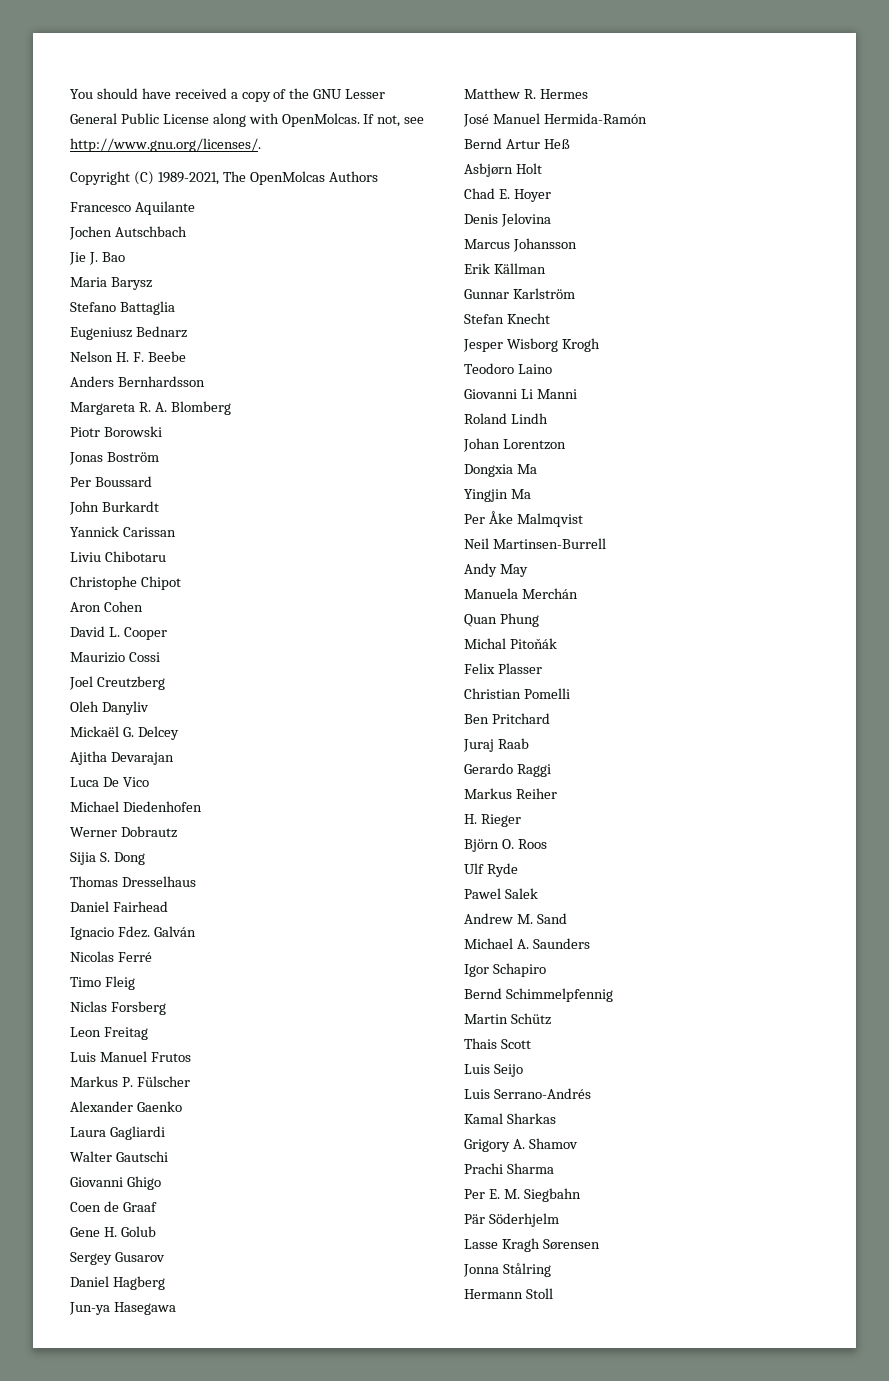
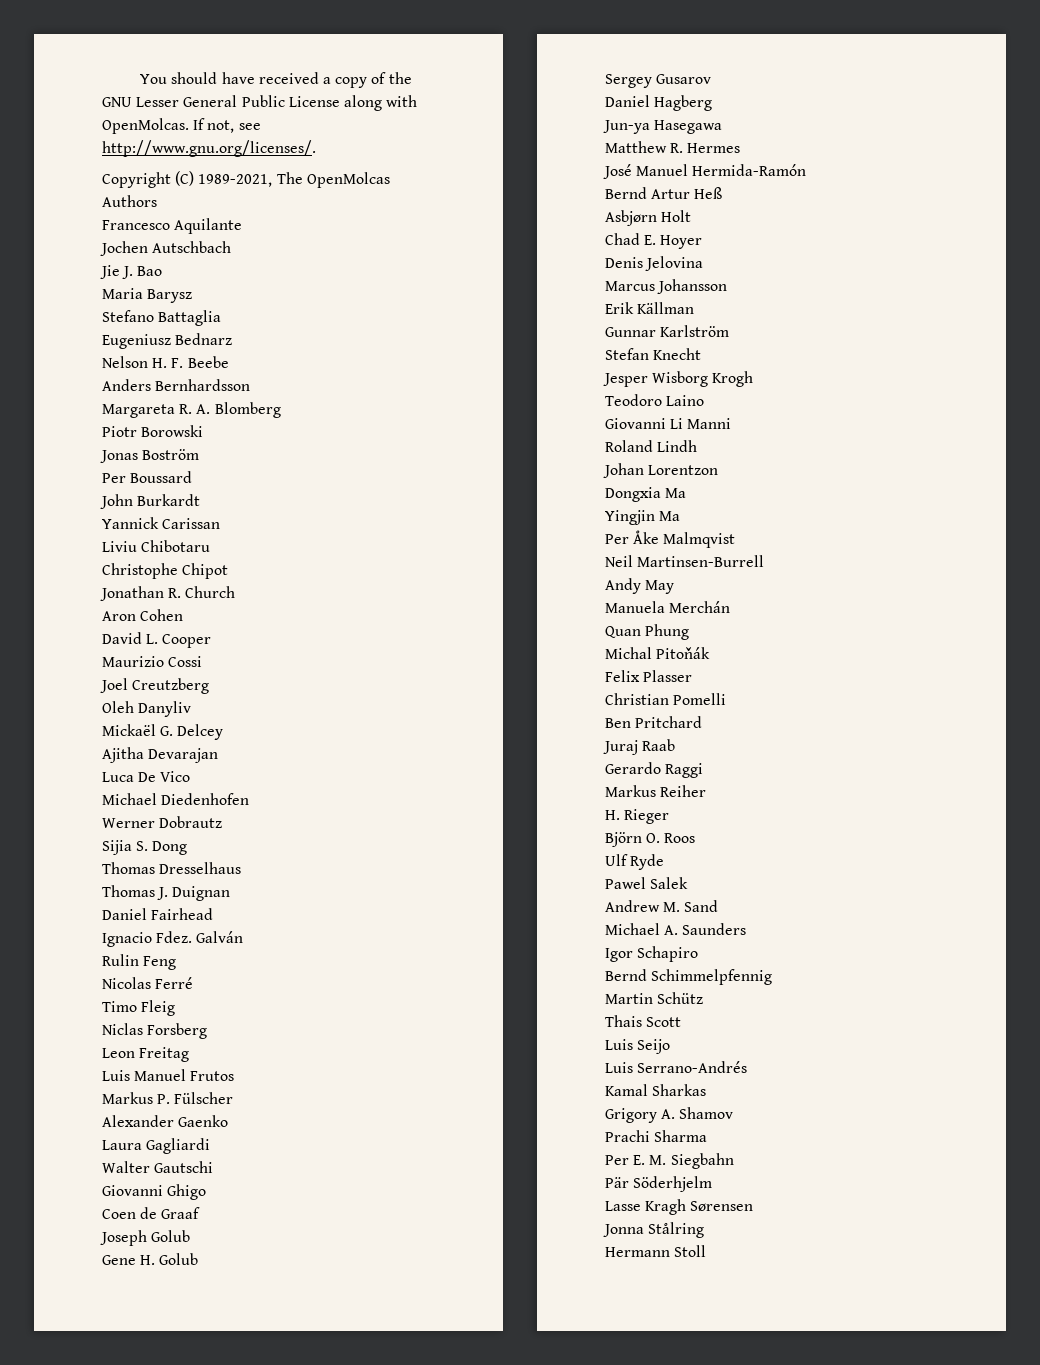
(181, 583) none -> [100,586,236,601] // Jonathan R. Church
(196, 881) none -> [102,885,231,901] // Thomas J. Duignan
(196, 931) none -> [102,954,177,970] // Rulin Feng
(157, 1207) none -> [100,1230,191,1246] // Joseph Golub

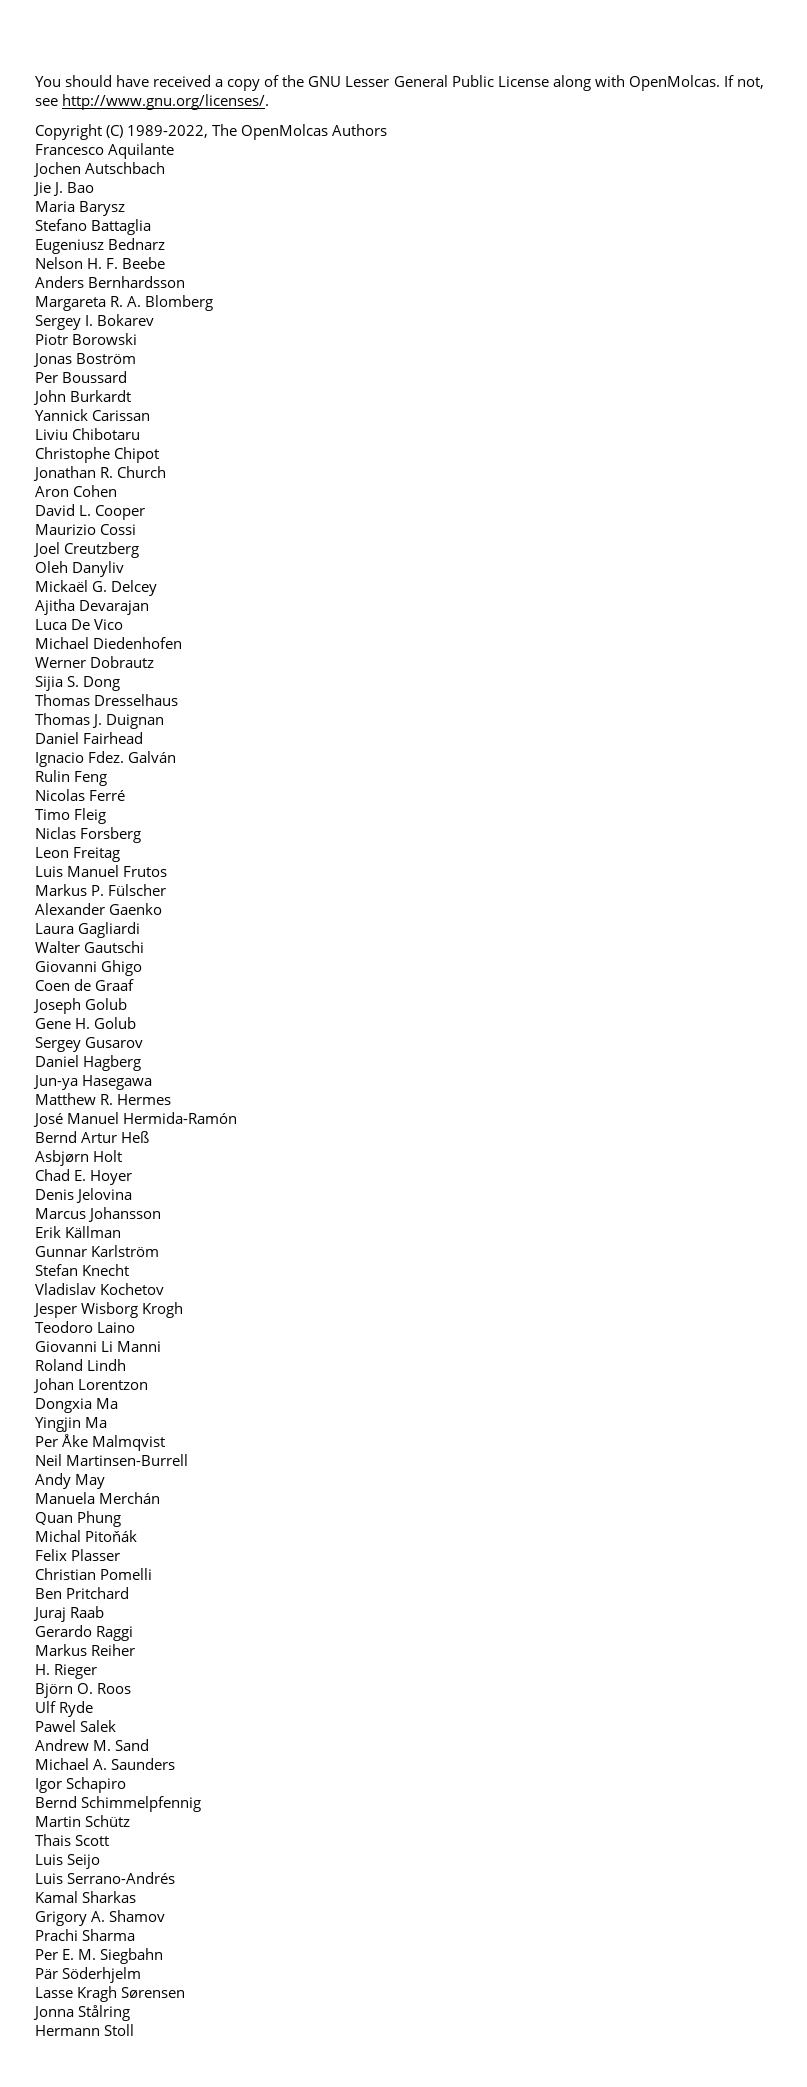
[198,174,273,187] 1989-2021, -> [127,125,209,138] 1989-2022,
(281, 410) none -> [35,314,155,330] // Sergey I. Bokarev
(702, 354) none -> [35,1283,165,1295] // Vladislav Kochetov

